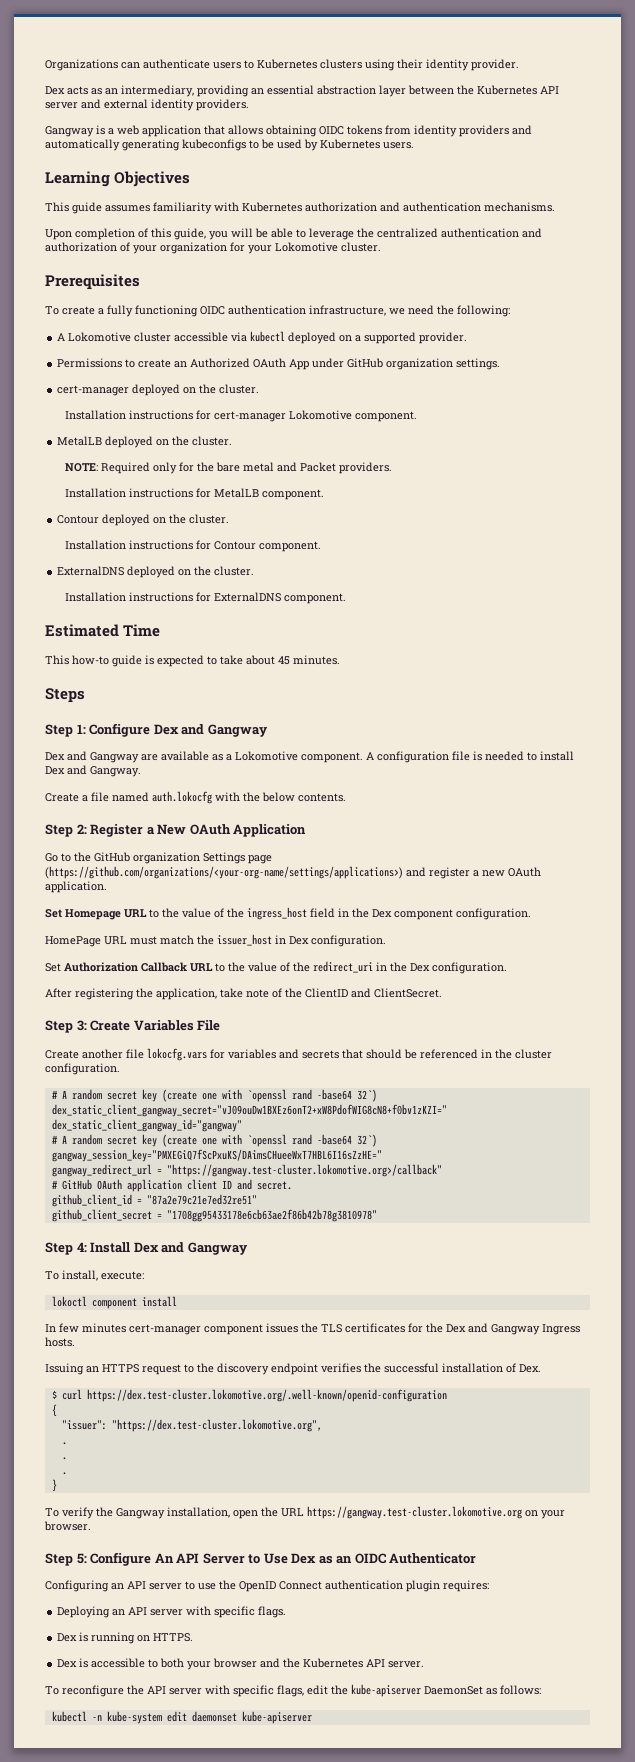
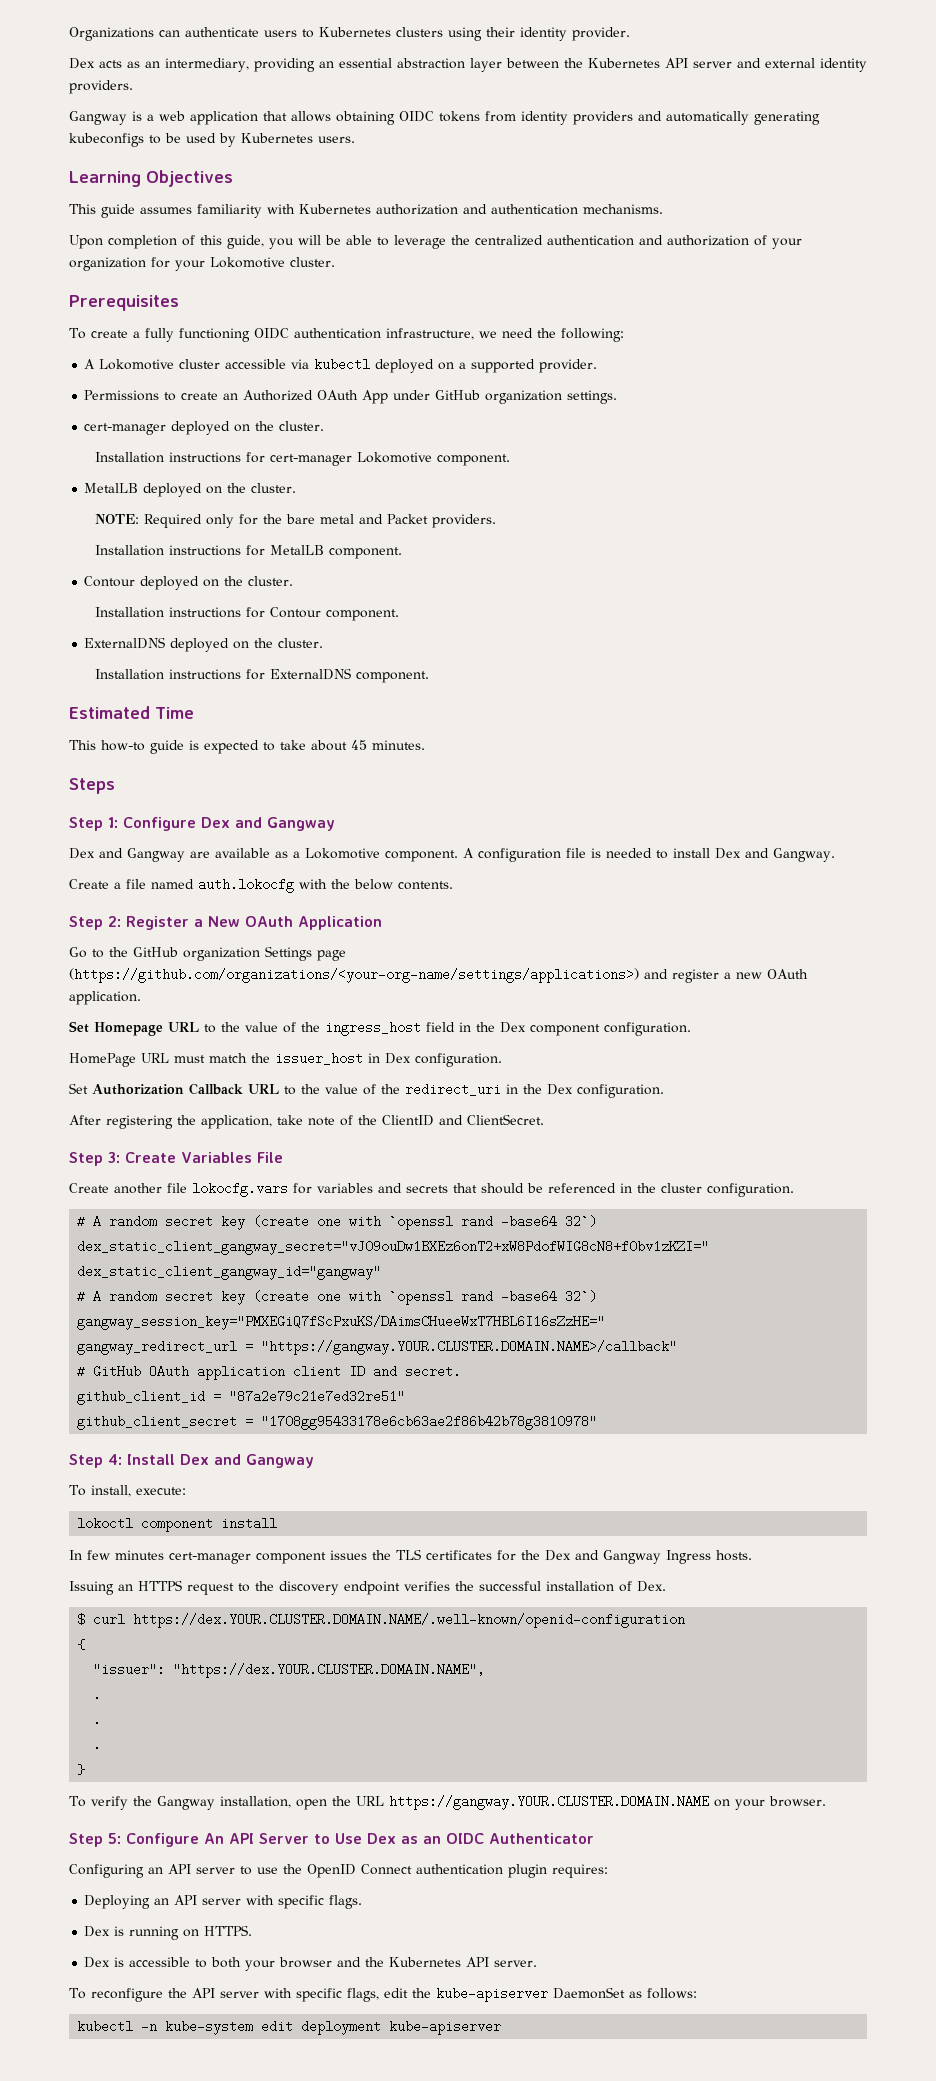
[166,1164,442,1177] "https://gangway.test-cluster.lokomotive.org>/callback" -> [261,1340,678,1355] "https://gangway.YOUR.CLUSTER.DOMAIN.NAME>/callback"
[86,1389,447,1402] https://dex.test-cluster.lokomotive.org/.well-known/openid-configuration -> [133,1613,686,1628] https://dex.YOUR.CLUSTER.DOMAIN.NAME/.well-known/openid-configuration
[111,1419,322,1432] "https://dex.test-cluster.lokomotive.org", -> [173,1663,486,1678] "https://dex.YOUR.CLUSTER.DOMAIN.NAME",
[307,1506,522,1519] https://gangway.test-cluster.lokomotive.org -> [388,1795,709,1810] https://gangway.YOUR.CLUSTER.DOMAIN.NAME
[191,1711,237,1722] daemonset -> [301,2020,382,2035] deployment

